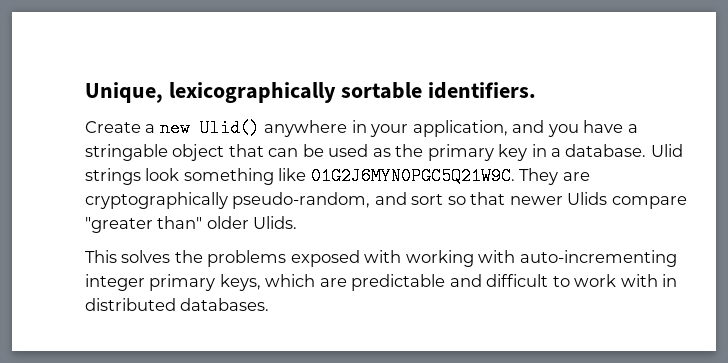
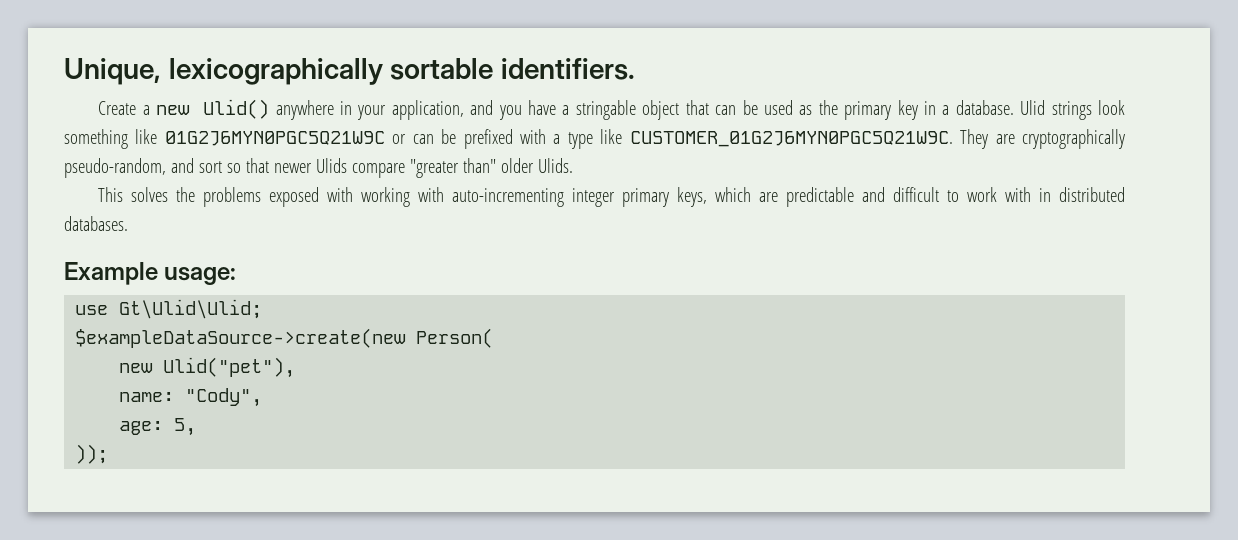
[310,167,515,185] 01G2J6MYN0PGC5Q21W9C. -> [164,129,953,149] 01G2J6MYN0PGC5Q21W9C or can be prefixed with a type like CUSTOMER_01G2J6MYN0PGC5Q21W9C.
(270, 304) none -> [64,262,237,285] [75,299,263,319] [75,328,494,348] [119,357,296,378] [119,388,263,407] [119,418,197,436] [75,444,109,464] // Example usage: // use Gt\Ulid\Ulid; // $exampleDataSource->create(new Person( // new Ulid("pet"), // name: "Cody", // age: 5, // ));

